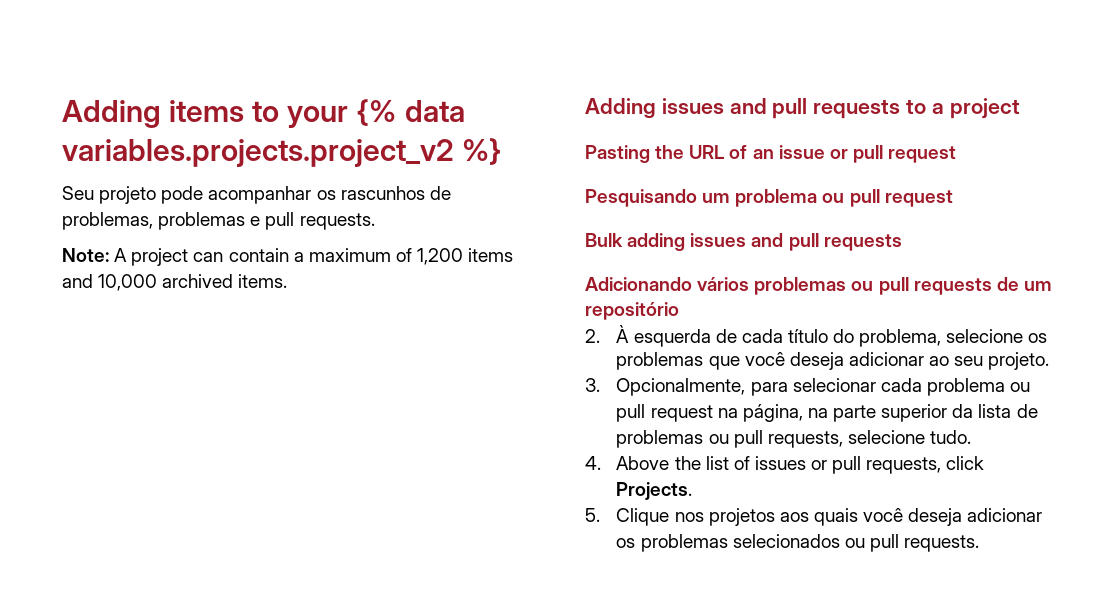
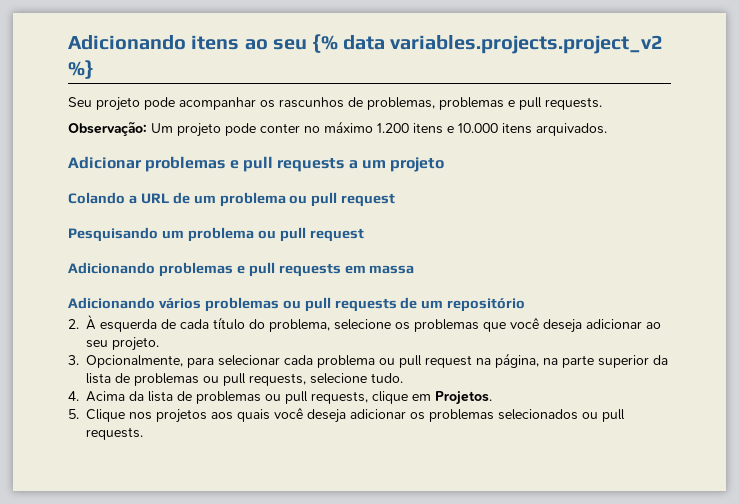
[62,100,349,129] Adding items to your -> [68,35,308,50] Adicionando itens ao seu
[62,248,514,266] [62,274,288,291] [585,98,1020,119] [585,145,848,163] Note: A project can contain a maximum of 1,200 items and 10,000 archived items. // Adding issues and pull requests to a project // Pasting the URL of an issue or -> [68,121,607,137] [68,156,445,172] [68,192,308,207] Observação: Um projeto pode conter no máximo 1.200 itens e 10.000 itens arquivados. // Adicionar problemas e pull requests a um projeto // Colando a URL de um problema ou
[585,233,902,251] Bulk adding issues and pull requests -> [68,262,415,277] Adicionando problemas e pull requests em massa
[616,456,985,474] [616,482,693,500] Above the list of issues or pull requests, click Projects. -> [86,391,492,405] Acima da lista de problemas ou pull requests, clique em Projetos.

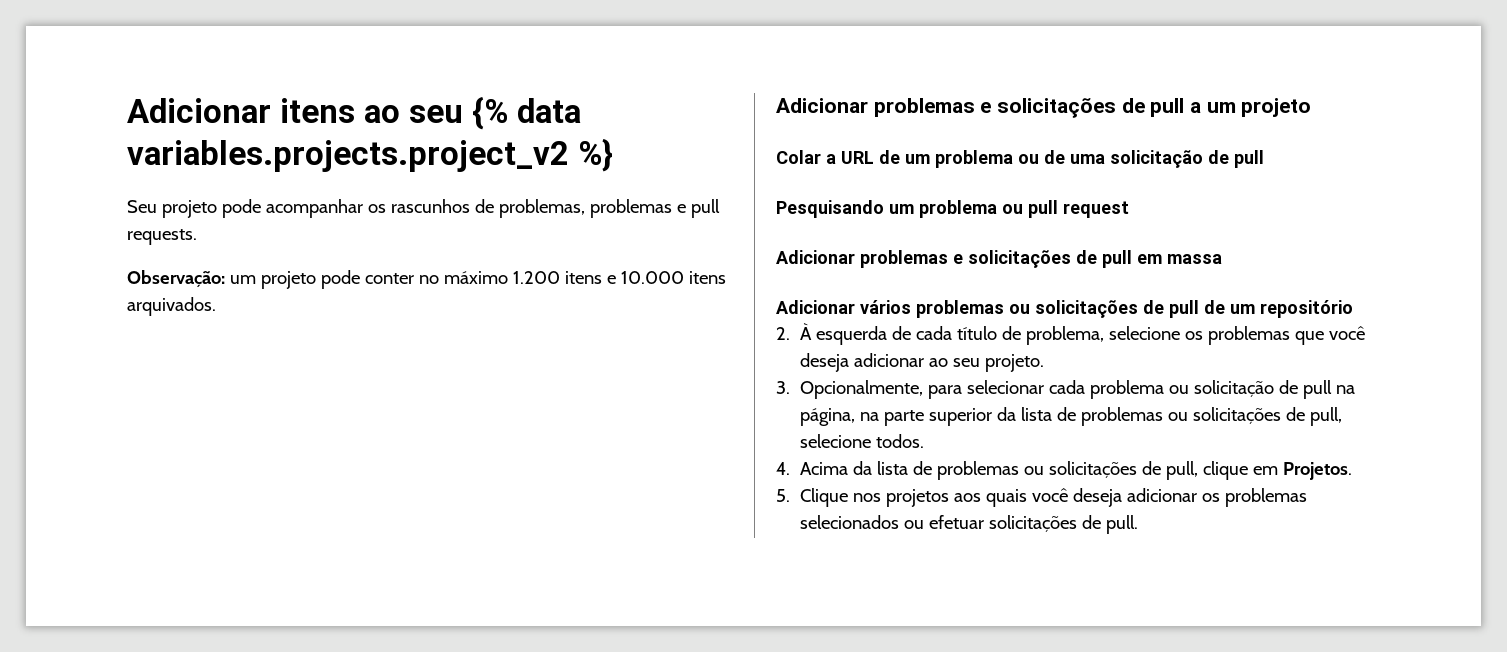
[68,35,186,50] Adicionando -> [127,98,271,123] Adicionar
[151,123,173,133] Um -> [229,275,256,284] um
[242,156,345,172] pull requests -> [997,98,1185,118] solicitações de pull
[68,192,125,204] Colando -> [776,150,821,164] Colar
[311,192,396,207] pull request -> [1044,150,1264,168] de uma solicitação de pull
[68,262,341,277] Adicionando problemas e pull requests -> [776,250,1132,268] Adicionar problemas e solicitações de pull
[68,297,155,309] Adicionando -> [776,300,855,314] Adicionar
[304,297,397,312] pull requests -> [1035,300,1199,318] solicitações de pull
[249,319,265,329] do -> [1002,326,1022,340] de
[399,355,472,368] pull request -> [1194,380,1333,399] solicitação de pull
[223,373,403,386] pull requests, selecione tudo. -> [1193,407,1343,426] [800,434,925,448] solicitações de pull, selecione todos.
[285,391,368,404] pull requests, -> [1049,461,1199,480] solicitações de pull,
[602,409,625,422] [86,427,143,440] pull requests. -> [929,515,1139,534] efetuar solicitações de pull.

